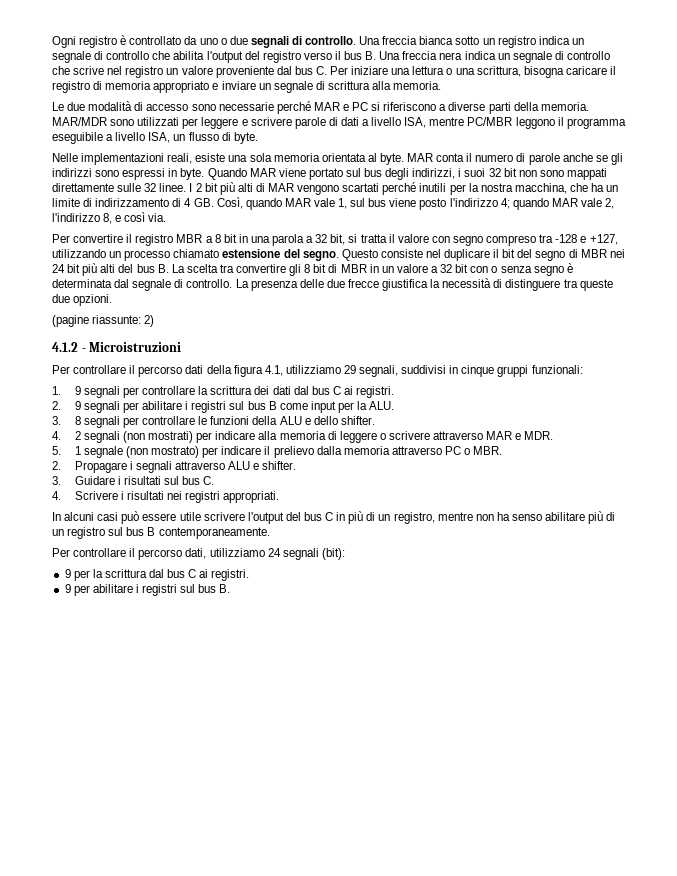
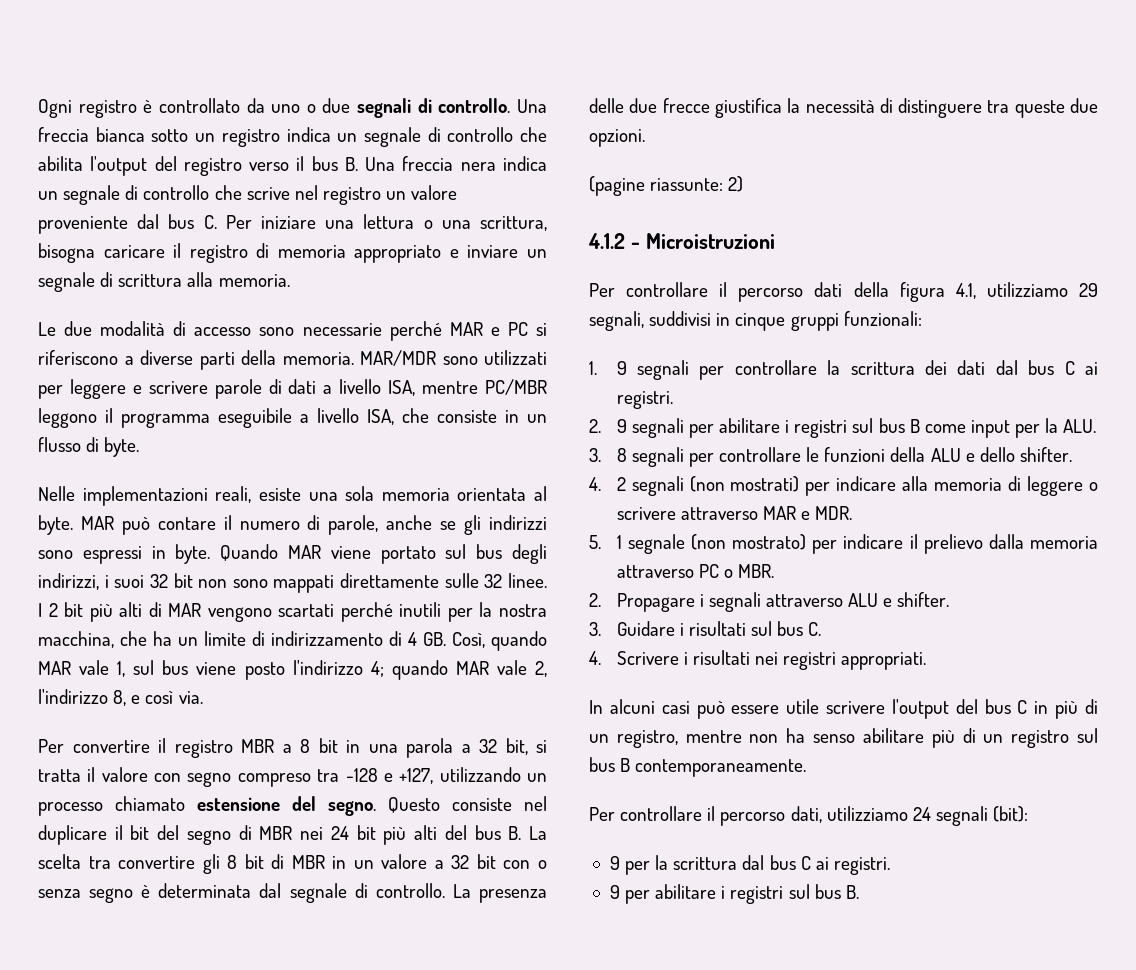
(171, 137) none -> [402,408,519,423] che consiste in
[436,153,465,162] conta -> [121,517,216,535] può contare
[528,153,560,165] parole -> [328,515,379,535] parole,

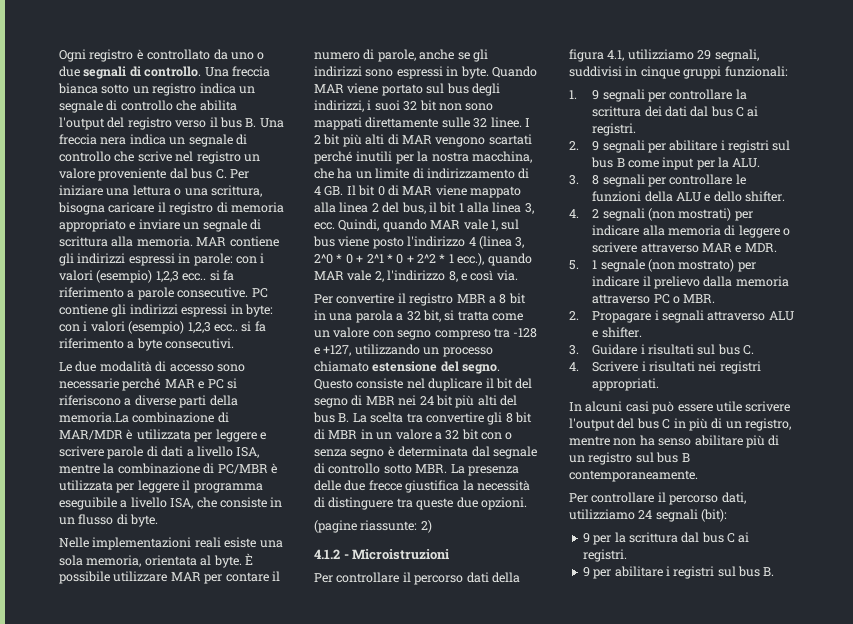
(290, 280) none -> [196,236,279,247] [59,253,265,266] [59,270,234,283] [59,287,268,300] [59,304,273,317] [59,321,266,334] [59,338,235,351] MAR contiene gli indirizzi espressi in parole: con i valori (esempio) 1,2,3 ecc.. si fa riferimento a parole consecutive. PC contiene gli indirizzi espressi in byte: con i valori (esempio) 1,2,3 ecc.. si fa riferimento a byte consecutivi.
[282,350,547,366] memoria. MAR/MDR sono utilizzati -> [59,412,229,423] [59,429,191,440] memoria.La combinazione di MAR/MDR è utilizzata
[485,379,548,395] [38,408,97,428] PC/MBR leggono -> [103,463,278,474] [59,480,179,493] la combinazione di PC/MBR è utilizzata per leggere
[215,486,252,503] reali, -> [194,537,221,548] reali
[381,488,450,501] memoria -> [86,555,142,567] memoria,
[80,516,150,535] MAR può -> [244,553,253,565] [59,571,223,584] È possibile utilizzare MAR per
[452,632,485,648] Così, -> [346,185,521,198] [314,202,534,214] [314,219,380,231] Il bit 0 di MAR viene mappato alla linea 2 del bus, il bit 1 alla linea 3, ecc. Quindi,
[370,661,384,677] 4; -> [468,236,525,249] [314,253,485,266] 4 (linea 3, 2^0 * 0 + 2^1 * 0 + 2^2 * 1 ecc.),
[87,767,96,782] il -> [492,313,523,321] [314,330,330,338] come un
[375,883,445,898] controllo. -> [328,463,448,474] controllo sotto MBR.

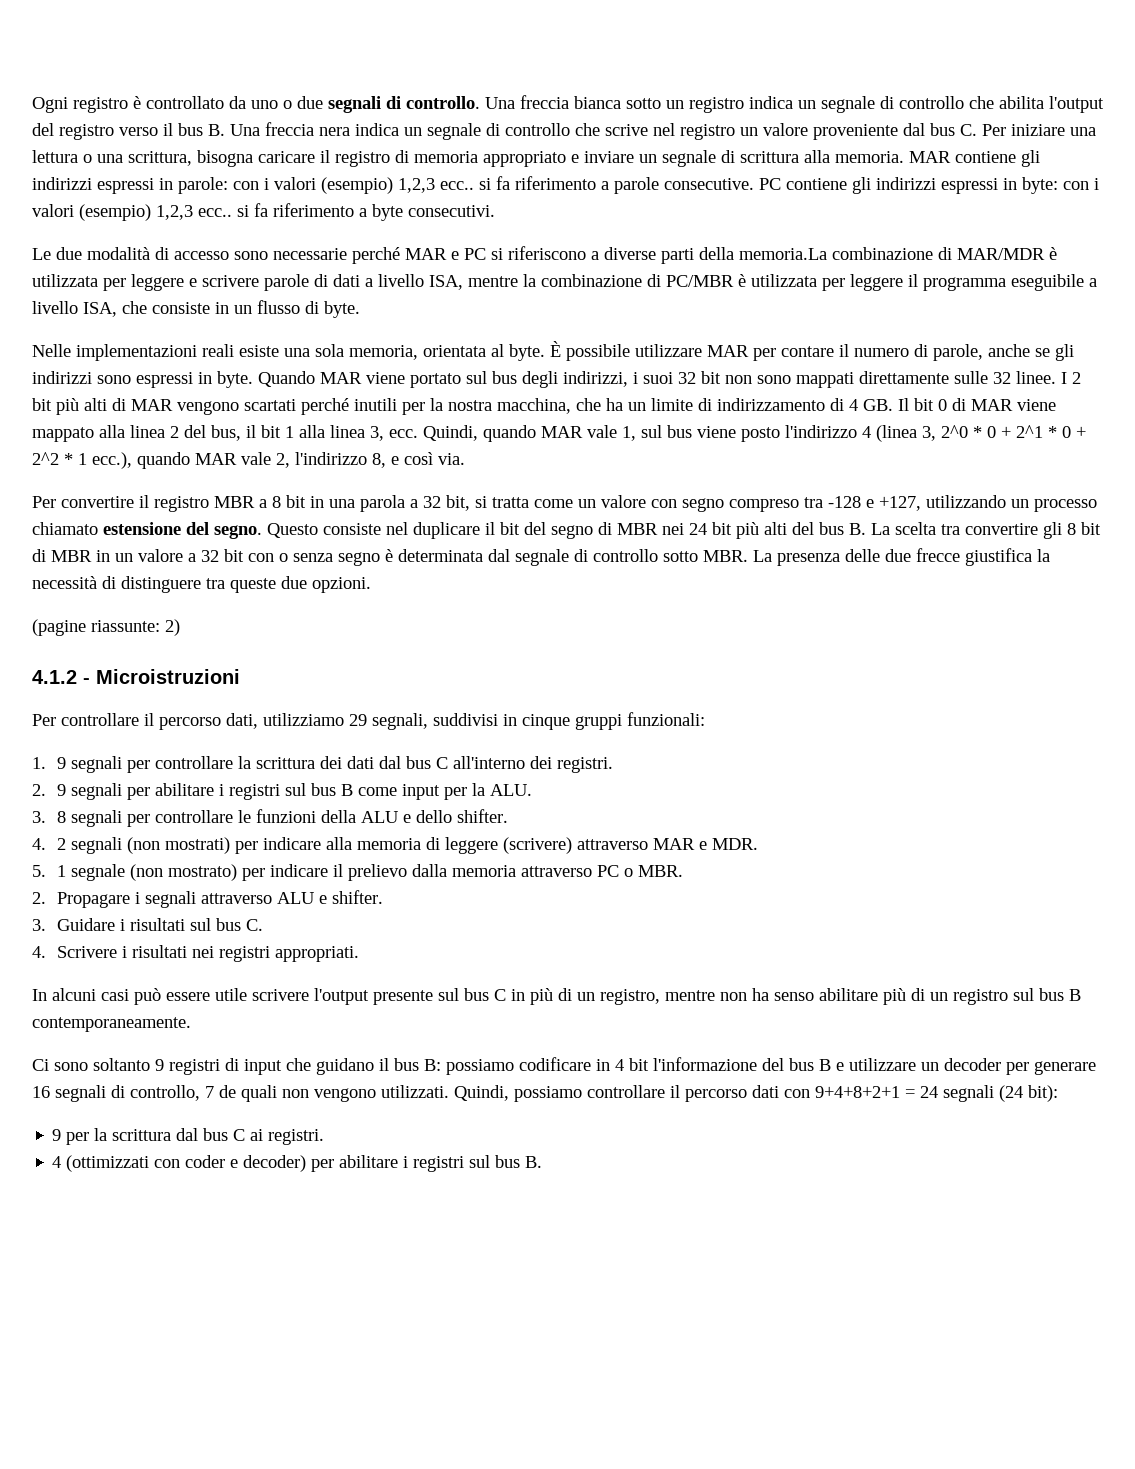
[466,572,520,583] [569,49,625,62] dati della figura 4.1, -> [226,713,258,729] dati,
[747,106,759,117] ai -> [452,756,552,769] all'interno dei
[783,228,791,236] [592,242,638,253] o scrivere -> [502,837,572,854] (scrivere)
[617,418,635,429] del -> [373,988,459,1005] presente sul
[569,492,746,505] [569,509,728,522] Per controllare il percorso dati, utilizziamo 24 segnali (bit): -> [32,1057,1096,1075] [32,1085,1058,1102] Ci sono soltanto 9 registri di input che guidano il bus B: possiamo codificare in 4 bit l'informazione del bus B e utilizzare un decoder per generare 16 segnali di controllo, 7 de quali non vengono utilizzati. Quindi, possiamo controllare il percorso dati con 9+4+8+2+1 = 24 segnali (24 bit):
[582,567,590,577] 9 -> [52,1155,307,1172] 4 (ottimizzati con coder e decoder)

